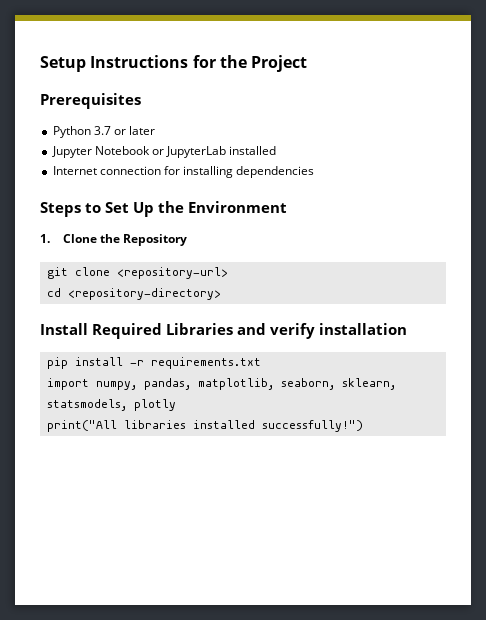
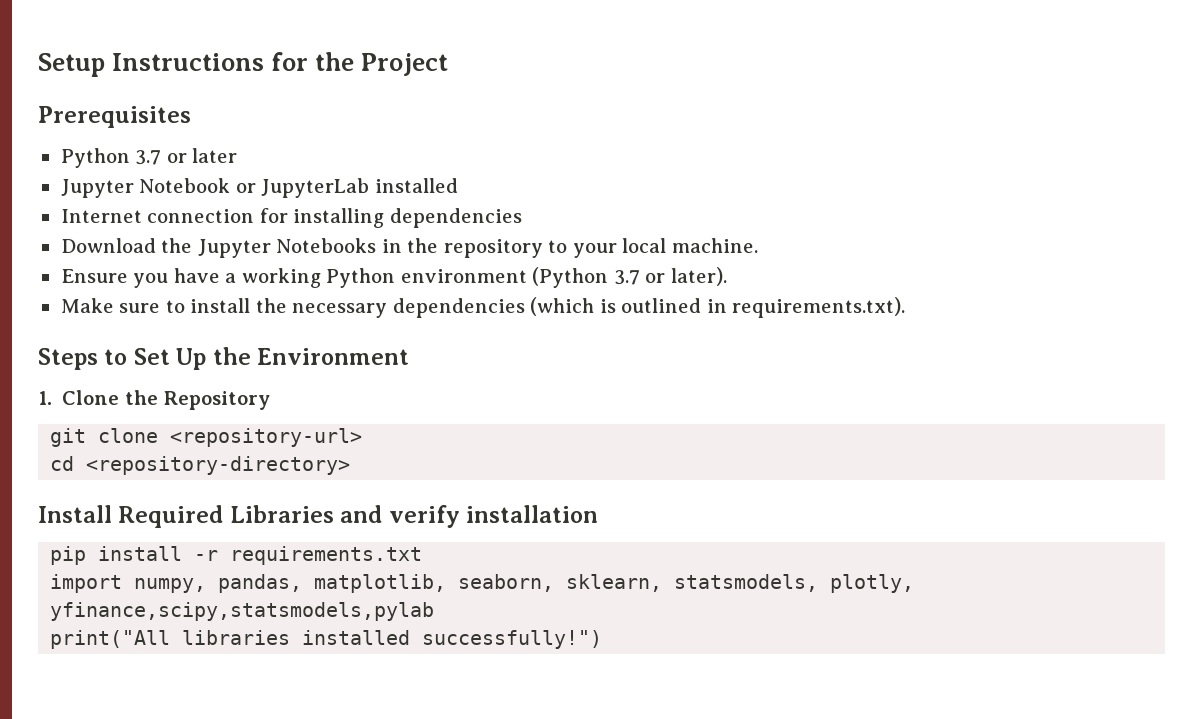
(315, 172) none -> [60,238,758,258] [60,267,727,288] [60,297,906,318] // Download the Jupyter Notebooks in the repository to your local machine. // Ensure you have a working Python environment (Python 3.7 or later). // Make sure to install the necessary dependencies (which is outlined in requirements.txt).
[133,399,176,411] plotly -> [830,574,915,593] [50,602,435,621] plotly, yfinance,scipy,statsmodels,pylab

